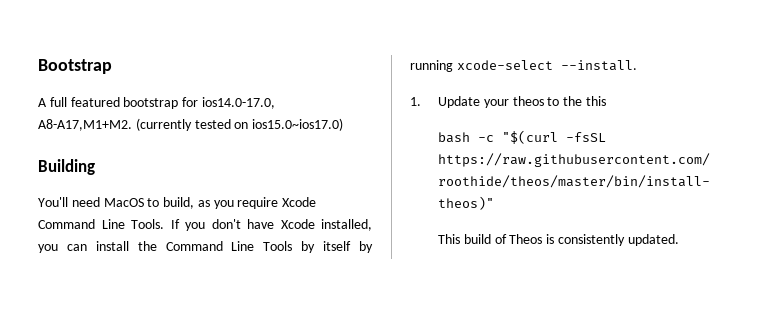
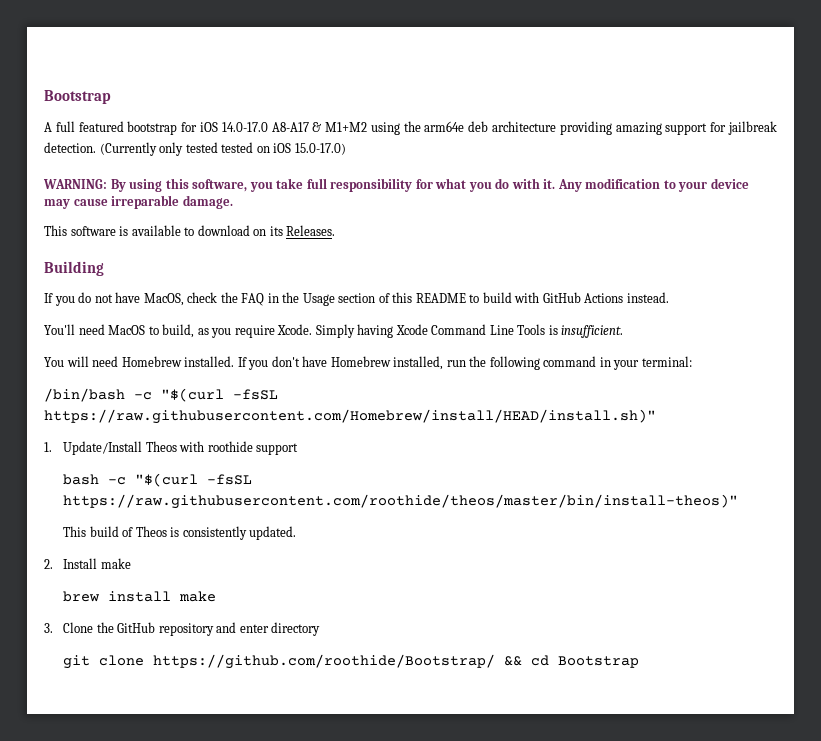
[201,97,275,109] [38,118,344,131] [38,159,95,175] ios14.0-17.0, A8-A17,M1+M2. (currently tested on ios15.0~ios17.0) // Building -> [199,121,777,135] [44,142,346,156] [43,178,749,192] [44,195,233,209] [44,225,336,236] [44,261,104,276] [44,292,669,306] iOS 14.0-17.0 A8-A17 & M1+M2 using the arm64e deb architecture providing amazing support for jailbreak detection. (Currently only tested tested on iOS 15.0-17.0) // WARNING: By using this software, you take full responsibility for what you do with it. Any modification to your device may cause irreparable damage. // This software is available to download on its Releases. // Building // If you do not have MacOS, check the FAQ in the Usage section of this README to build with GitHub Actions instead.
[282,197,317,207] [38,219,372,231] [38,241,374,253] [410,60,637,72] [410,96,606,108] Xcode Command Line Tools. If you don't have Xcode installed, you can install the Command Line Tools by itself by running xcode-select --install. // 1. Update your theos to the this -> [277,324,624,338] [44,356,692,370] [44,388,278,402] [44,409,656,424] [44,441,299,455] Xcode. Simply having Xcode Command Line Tools is insufficient. // You will need Homebrew installed. If you don't have Homebrew installed, run the following command in your terminal: // /bin/bash -c "$(curl -fsSL https://raw.githubusercontent.com/Homebrew/install/HEAD/install.sh)" // 1. Update/Install Theos with roothide support
(679, 240) none -> [44,558,131,569] [63,591,217,602] [44,622,321,636] [63,654,640,669] // 2. Install make // brew install make // 3. Clone the GitHub repository and enter directory // git clone https://github.com/roothide/Bootstrap/ && cd Bootstrap

